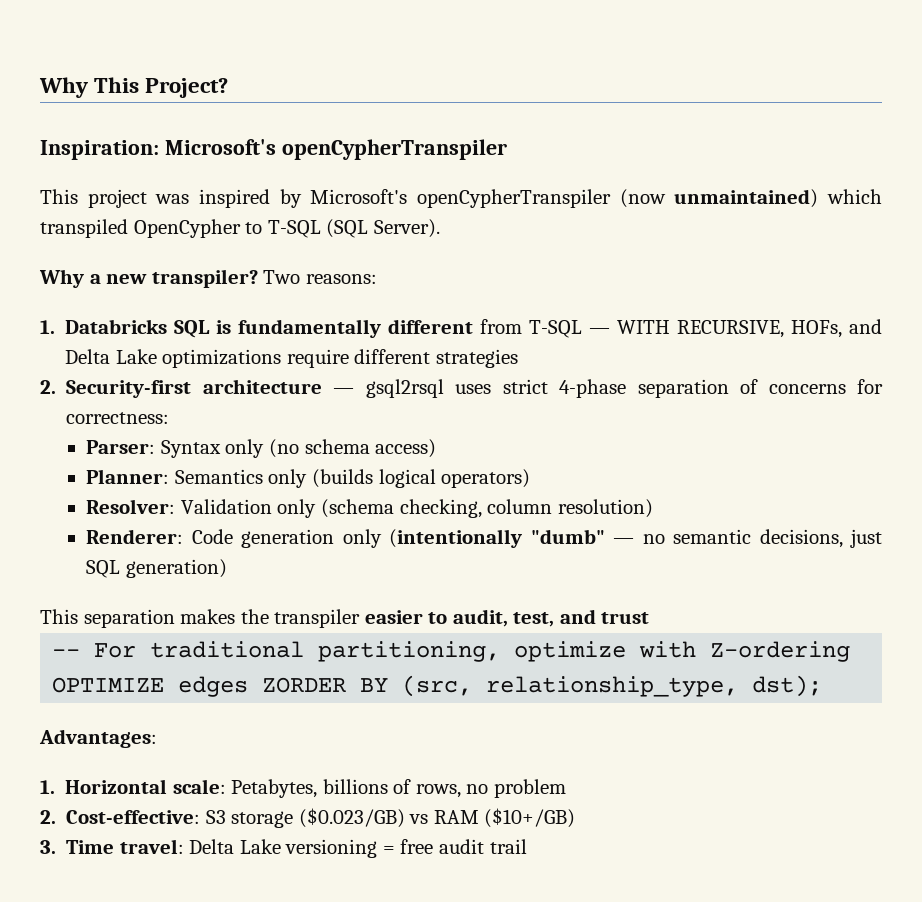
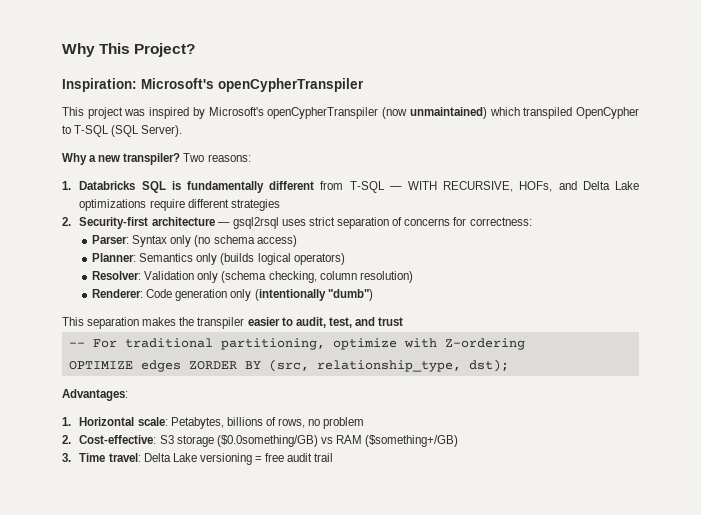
[559,379,627,398] 4-phase -> (336, 221) none
[530,529,883,548] [86,559,227,578] "dumb" — no semantic decisions, just SQL generation) -> [327,289,373,301] "dumb")
[298,808,405,828] ($0.023/GB) -> [216,435,318,447] ($0.0something/GB)
[484,808,576,828] ($10+/GB) -> [365,435,459,447] ($something+/GB)

